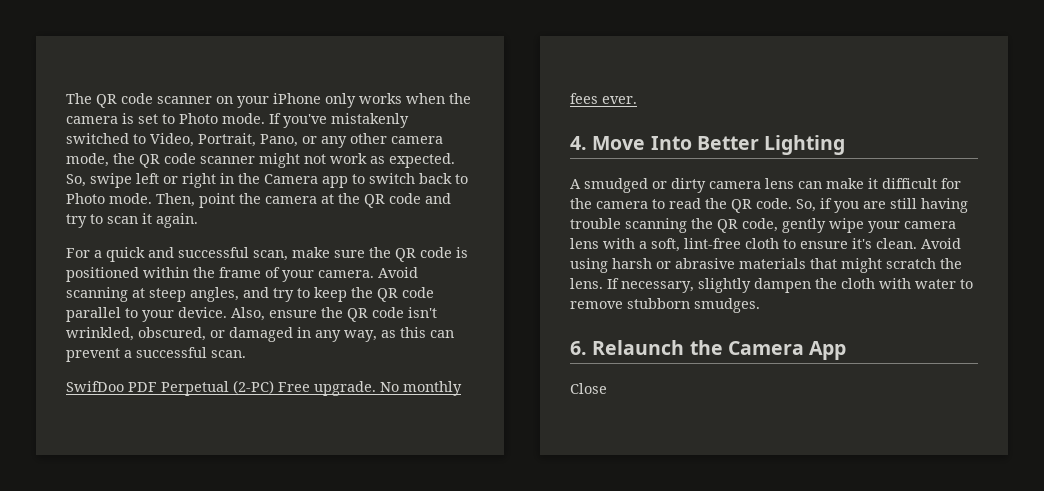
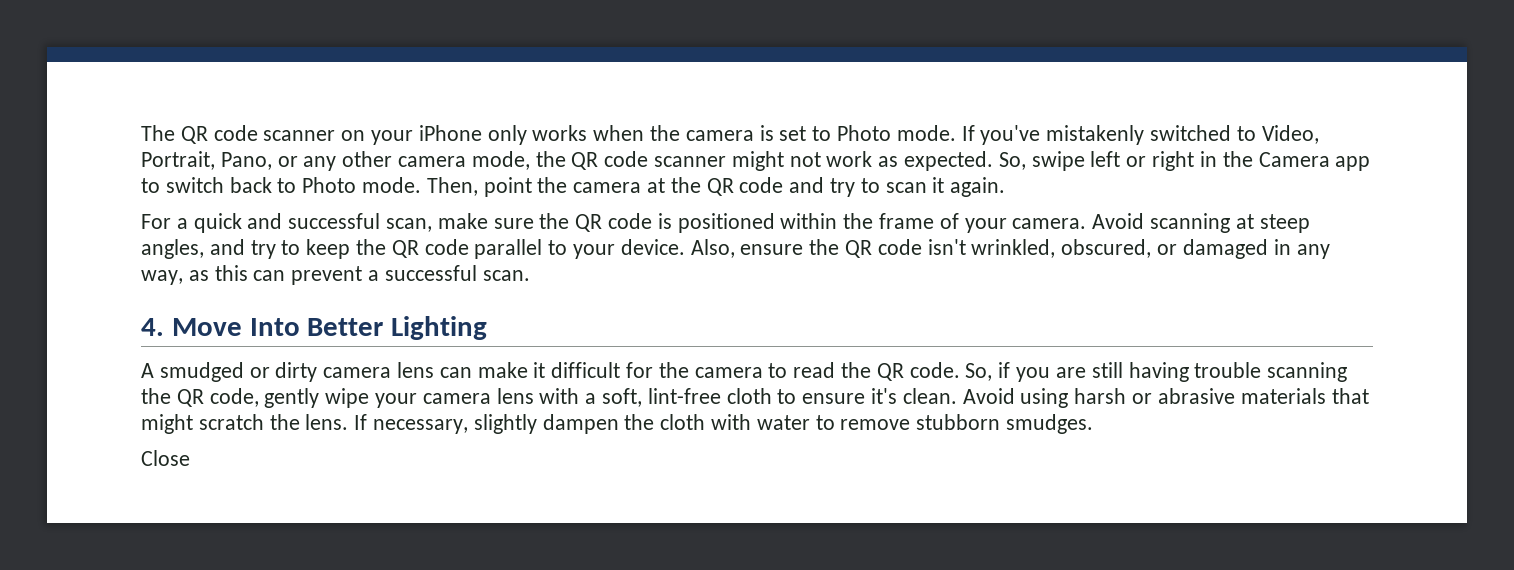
[66,380,462,396] [570,93,637,104] // SwifDoo PDF Perpetual (2-PC) Free upgrade. No monthly fees ever. -> (530, 275) none
[570,340,847,360] // 6. Relaunch the Camera App -> (1094, 424) none

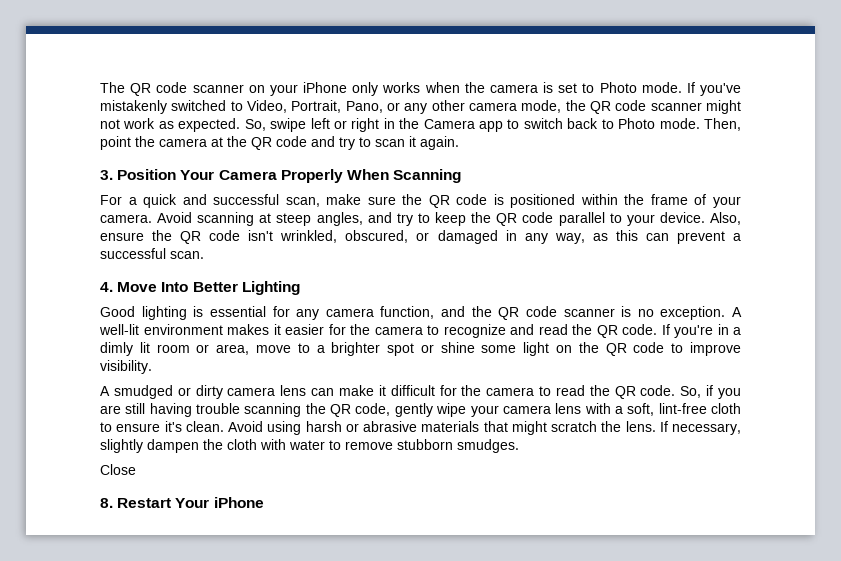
(1006, 187) none -> [100,169,462,183] // 3. Position Your Camera Properly When Scanning
(488, 328) none -> [100,306,742,320] [99,324,741,338] [100,342,741,356] [100,360,152,374] // Good lighting is essential for any camera function, and the QR code scanner is no exception. A well-lit environment makes it easier for the camera to recognize and read the QR code. If you're in a dimly lit room or area, move to a brighter spot or shine some light on the QR code to improve visibility.
(190, 458) none -> [100,497,264,508] // 8. Restart Your iPhone

